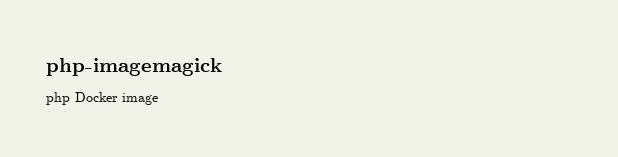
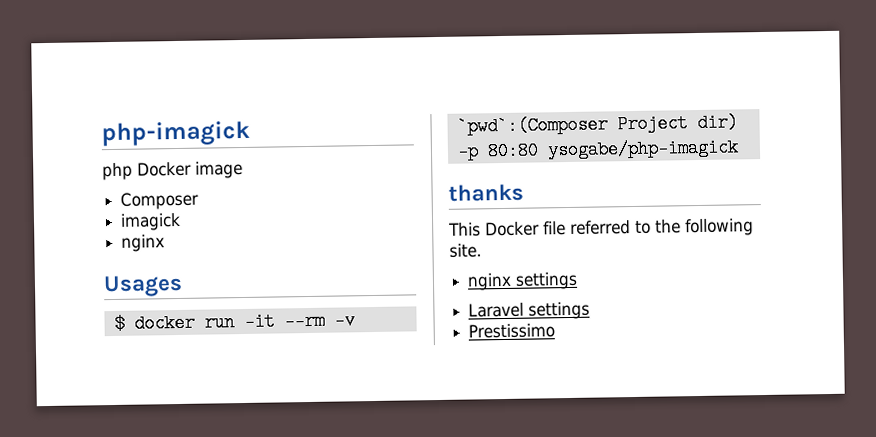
[46,58,222,76] php-imagemagick -> [101,119,250,148] php-imagick
(158, 99) none -> [120,191,200,210] [120,212,182,231] [121,234,166,252] [103,274,183,298] [113,311,355,333] [456,113,738,136] [456,138,739,161] [448,183,524,202] [448,218,754,237] [449,243,482,258] [467,271,579,291] [468,301,591,320] [468,323,556,339] // Composer // imagick // nginx // Usages // $ docker run -it --rm -v `pwd`:(Composer Project dir) -p 80:80 ysogabe/php-imagick // thanks // This Docker file referred to the following site. // nginx settings // Laravel settings // Prestissimo

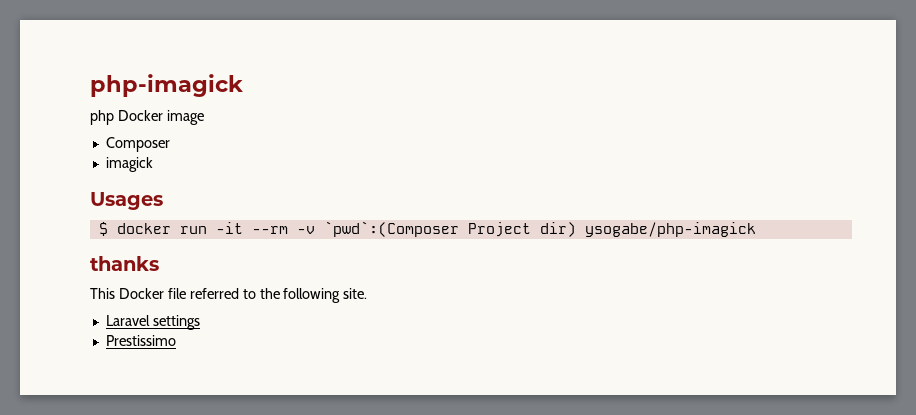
[121,234,166,252] // nginx -> (153, 164) none
[456,141,539,161] -p 80:80 -> (576, 229) none
[467,271,579,291] // nginx settings -> (368, 293) none

